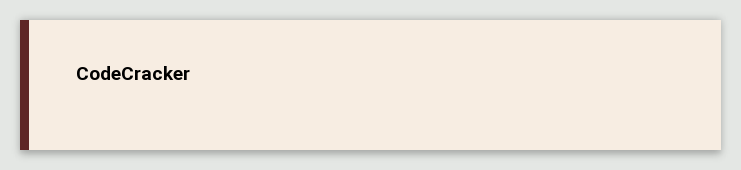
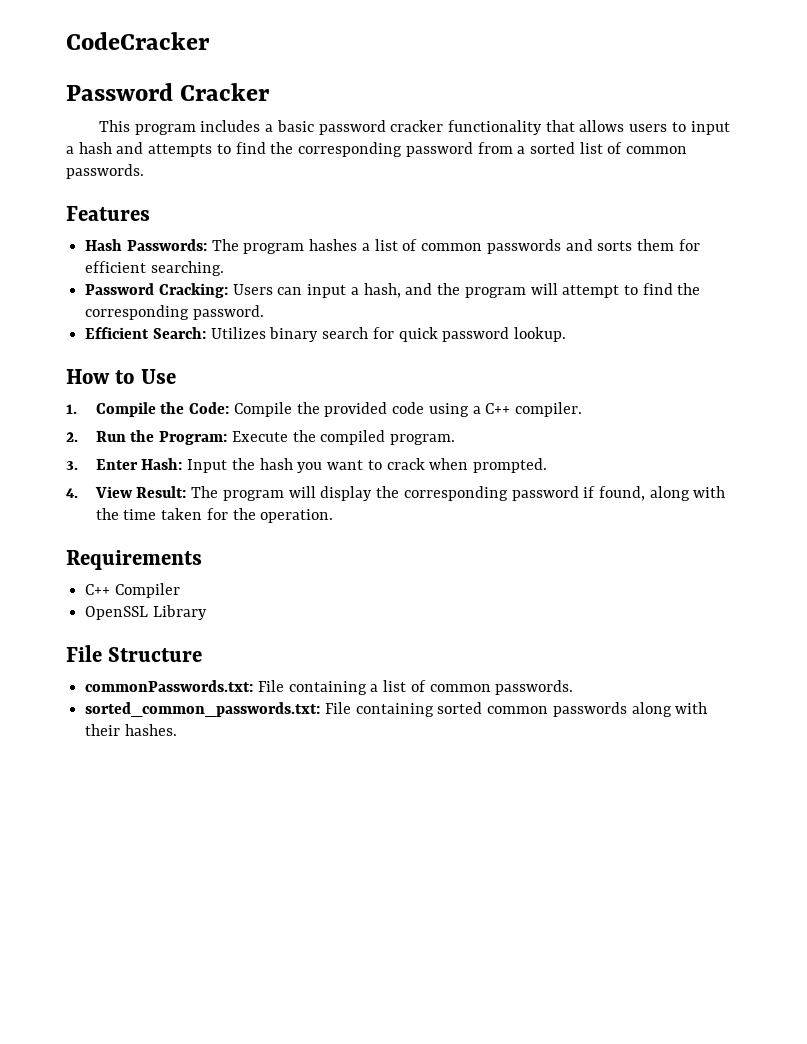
(190, 73) none -> [66,83,271,101] [98,120,730,135] [66,142,688,157] [66,164,144,179] [66,206,150,221] [85,239,700,254] [85,261,224,276] [85,283,701,298] [85,305,264,320] [85,327,567,342] [66,369,176,384] [66,402,583,417] [66,430,456,445] [66,458,548,473] [66,486,726,501] [95,508,334,523] [66,550,202,570] [85,583,180,598] [85,605,207,620] [66,645,203,662] [85,680,574,695] [85,702,708,717] [85,724,177,736] // Password Cracker // This program includes a basic password cracker functionality that allows users to input a hash and attempts to find the corresponding password from a sorted list of common passwords. // Features // Hash Passwords: The program hashes a list of common passwords and sorts them for efficient searching. // Password Cracking: Users can input a hash, and the program will attempt to find the corresponding password. // Efficient Search: Utilizes binary search for quick password lookup. // How to Use // 1. Compile the Code: Compile the provided code using a C++ compiler. // 2. Run the Program: Execute the compiled program. // 3. Enter Hash: Input the hash you want to crack when prompted. // 4. View Result: The program will display the corresponding password if found, along with the time taken for the operation. // Requirements // C++ Compiler // OpenSSL Library // File Structure // commonPasswords.txt: File containing a list of common passwords. // sorted_common_passwords.txt: File containing sorted common passwords along with their hashes.

